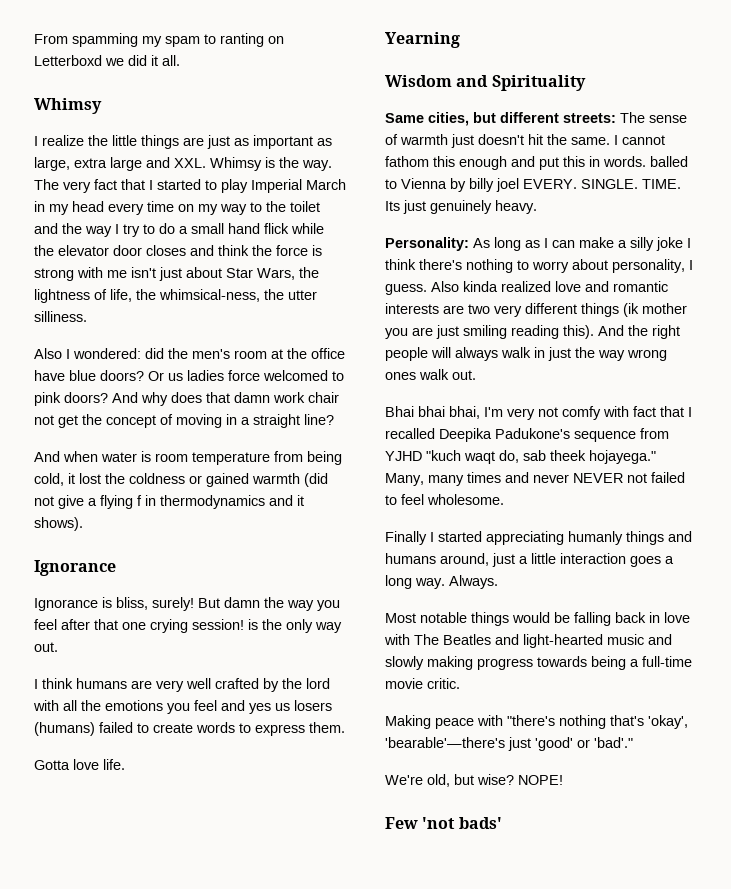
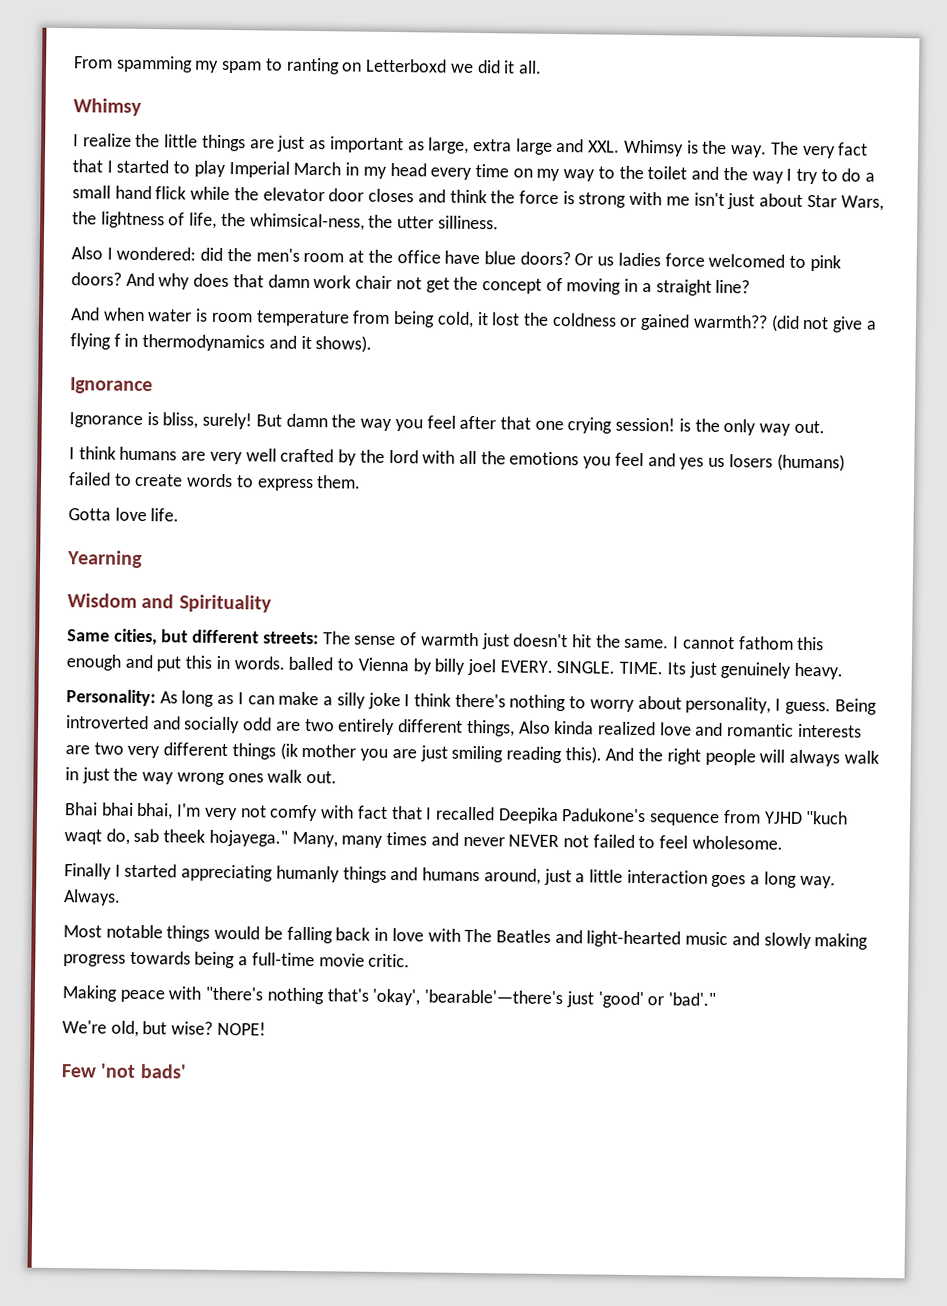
[252,473,300,484] warmth -> [692,314,768,329] warmth??
(427, 289) none -> [834,698,877,715] [66,715,515,737] Being introverted and socially odd are two entirely different things,

